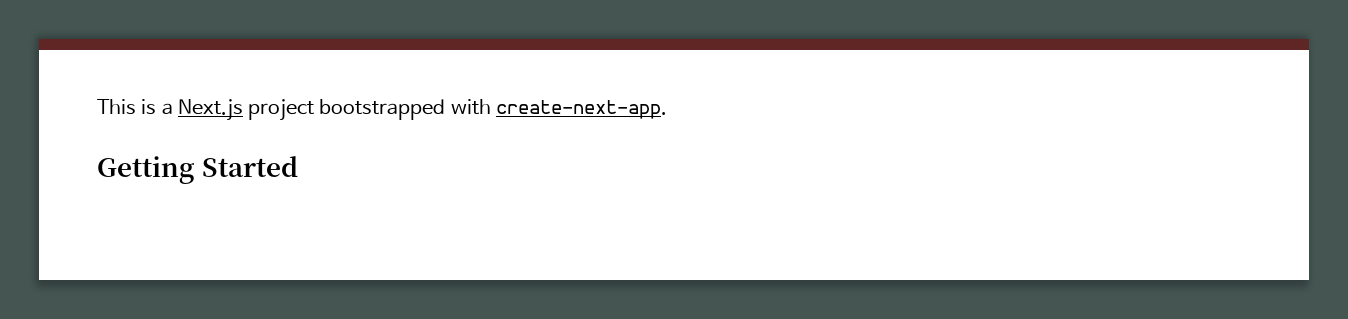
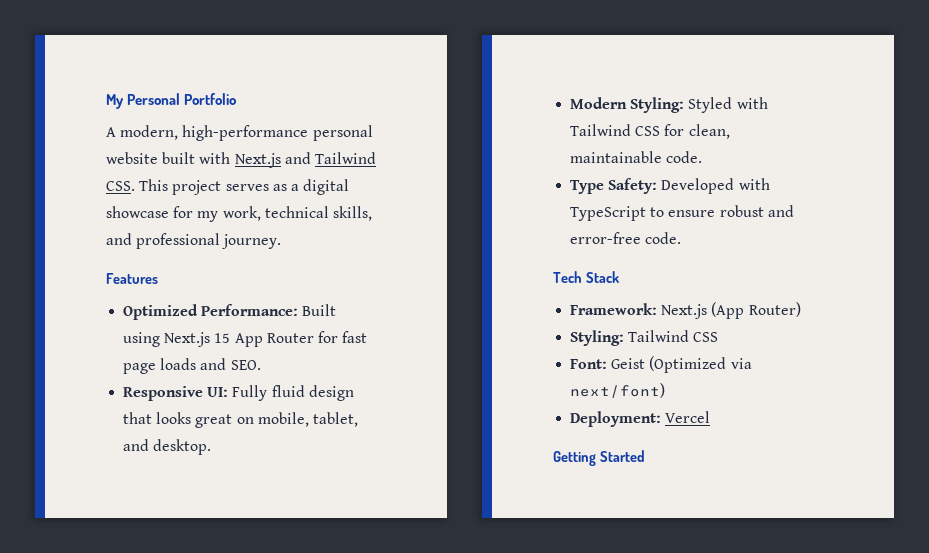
[97,99,667,121] This is a Next.js project bootstrapped with create-next-app. -> [106,93,237,109] [106,125,373,141] [106,152,376,168] [106,179,350,195] [106,206,372,222] [106,233,282,249] [106,273,158,284] [123,304,337,320] [123,331,368,347] [123,358,261,374] [123,385,354,401] [123,412,358,428] [123,439,212,455] [570,97,768,113] [570,124,730,139] [570,151,703,163] [570,178,770,194] [570,205,794,221] [570,232,682,244] [553,271,619,283] [570,302,801,319] [570,330,719,346] [570,356,752,373] [570,383,666,398] [570,411,711,427] My Personal Portfolio // A modern, high-performance personal website built with Next.js and Tailwind CSS. This project serves as a digital showcase for my work, technical skills, and professional journey. // Features // Optimized Performance: Built using Next.js 15 App Router for fast page loads and SEO. // Responsive UI: Fully fluid design that looks great on mobile, tablet, and desktop. // Modern Styling: Styled with Tailwind CSS for clean, maintainable code. // Type Safety: Developed with TypeScript to ensure robust and error-free code. // Tech Stack // Framework: Next.js (App Router) // Styling: Tailwind CSS // Font: Geist (Optimized via next/font) // Deployment: Vercel

